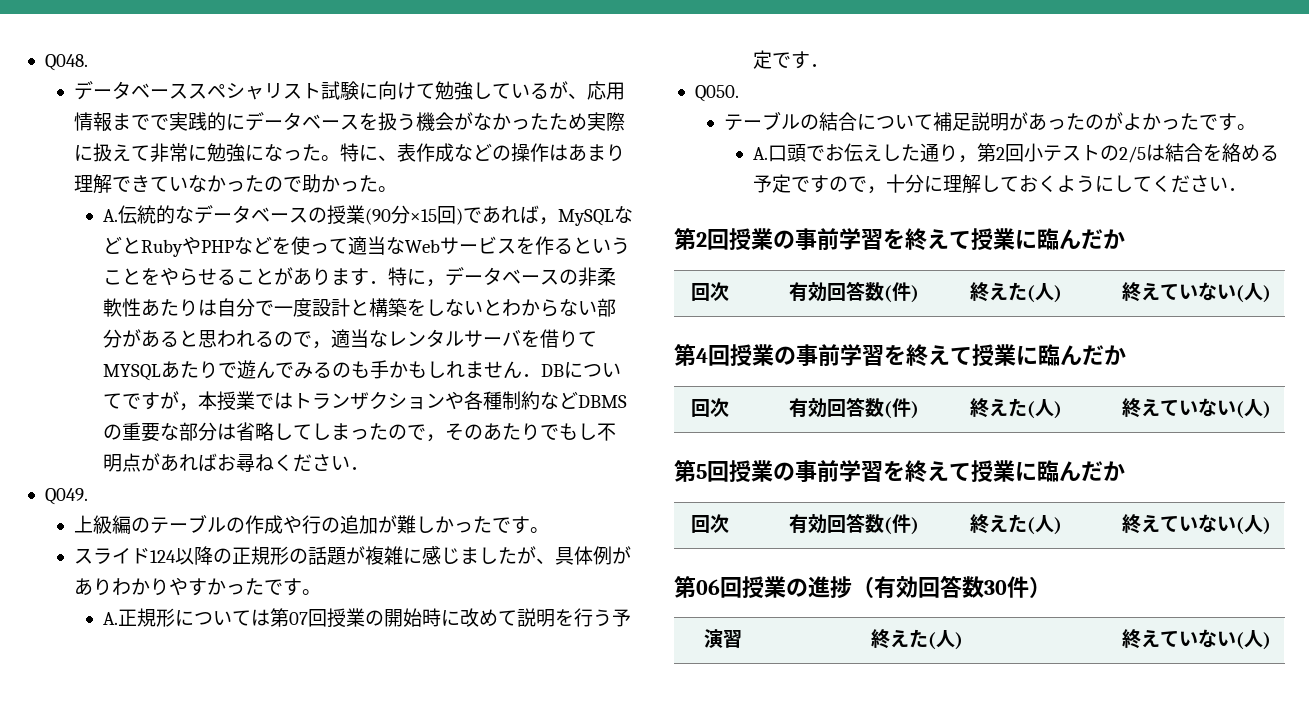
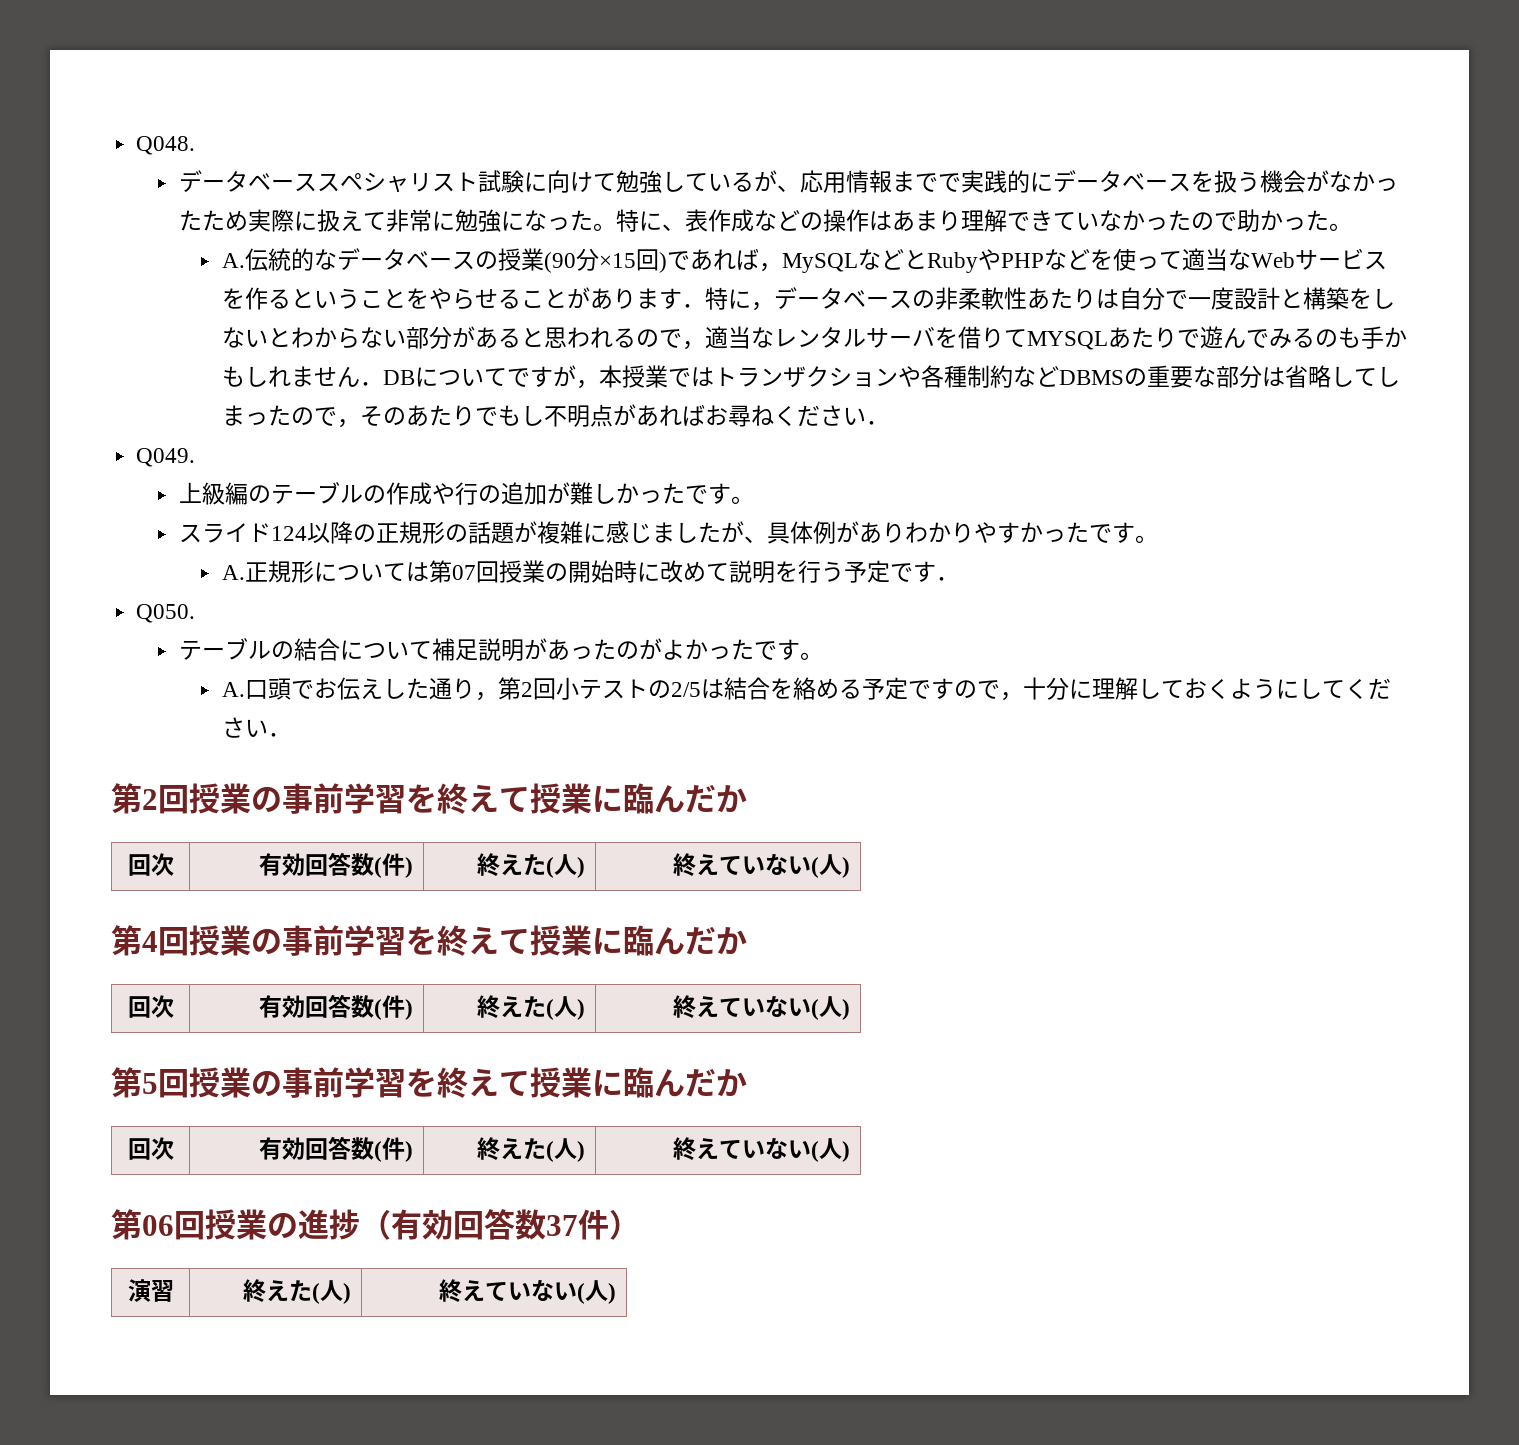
[984,580,1007,595] 30 -> [546,1215,578,1236] 37

